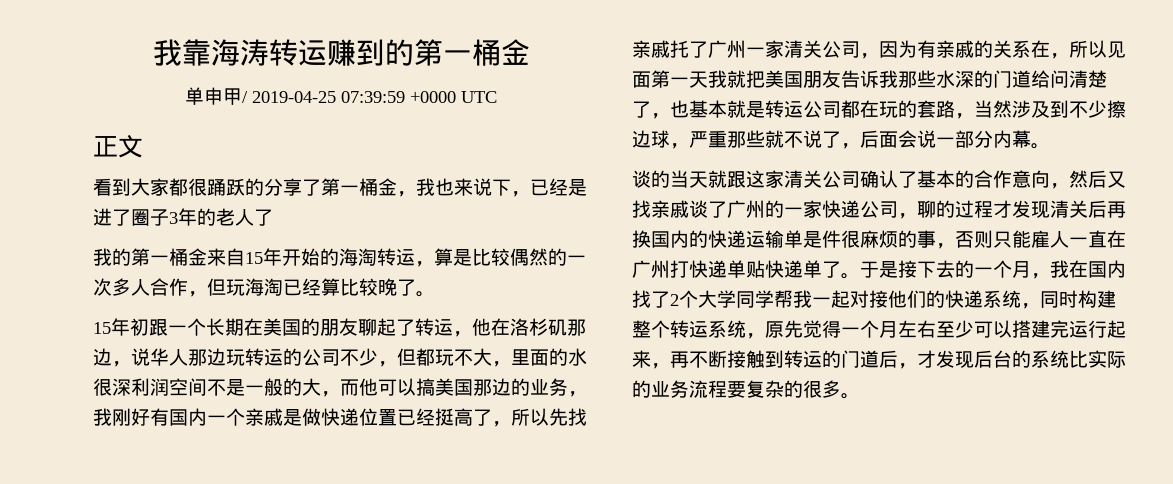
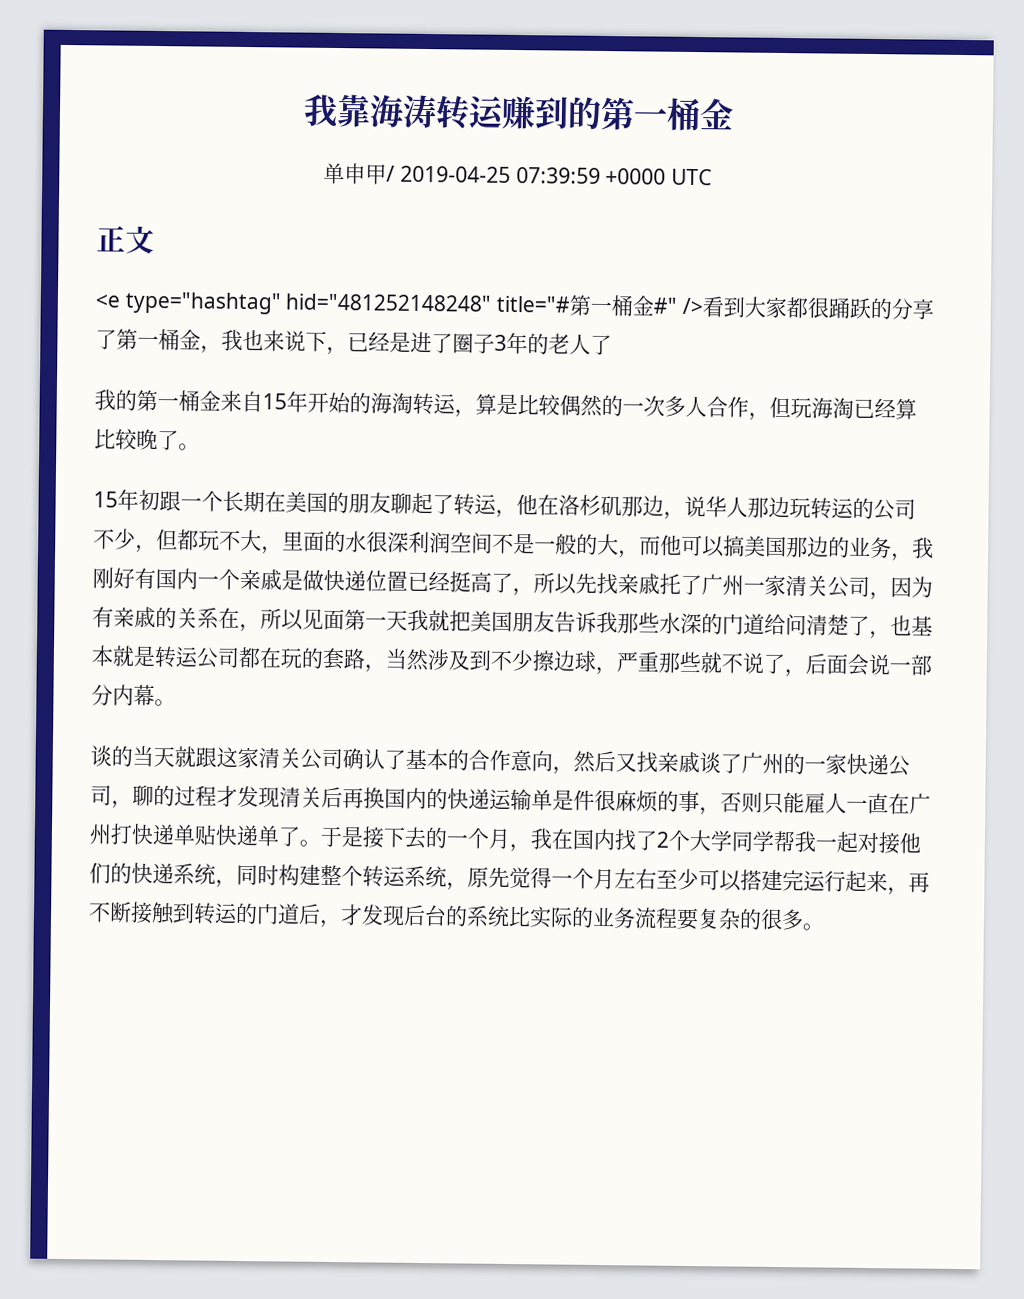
(143, 146) none -> [95,291,703,317] <e type="hashtag" hid="481252148248" title="#第一桶金#" />

